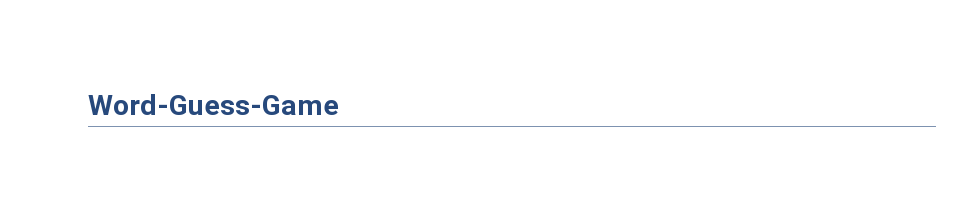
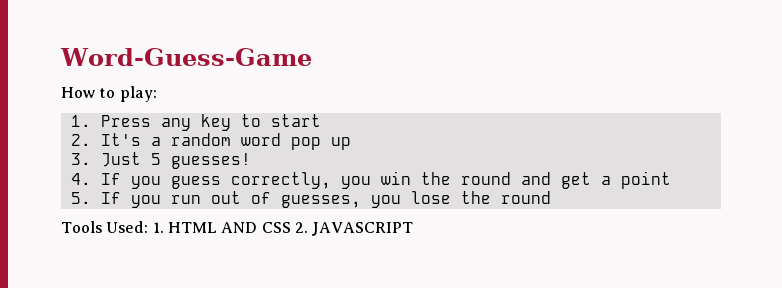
(339, 104) none -> [61,86,157,102] [70,114,321,131] [70,133,351,150] [70,152,251,169] [70,171,671,189] [70,191,551,208] [61,221,414,236] // How to play: // 1. Press any key to start // 2. It's a random word pop up // 3. Just 5 guesses! // 4. If you guess correctly, you win the round and get a point // 5. If you run out of guesses, you lose the round // Tools Used: 1. HTML AND CSS 2. JAVASCRIPT

